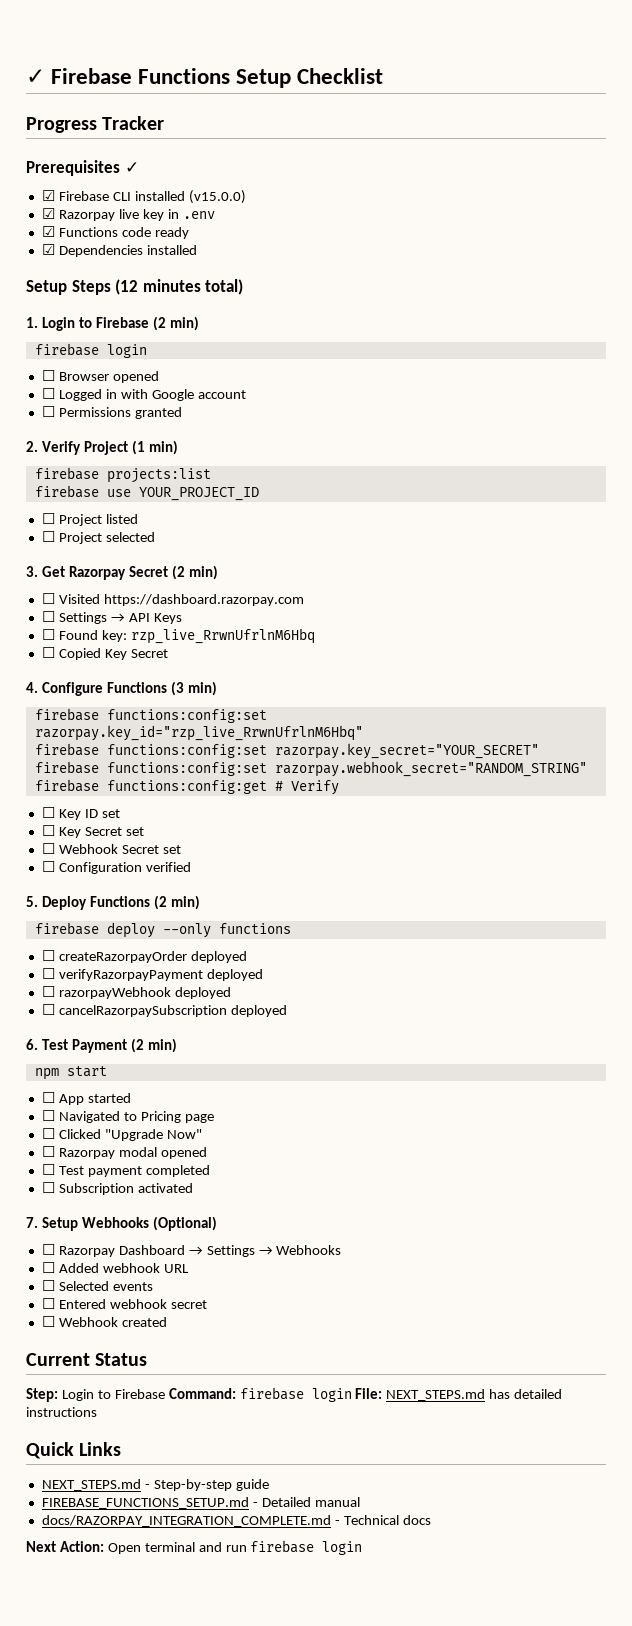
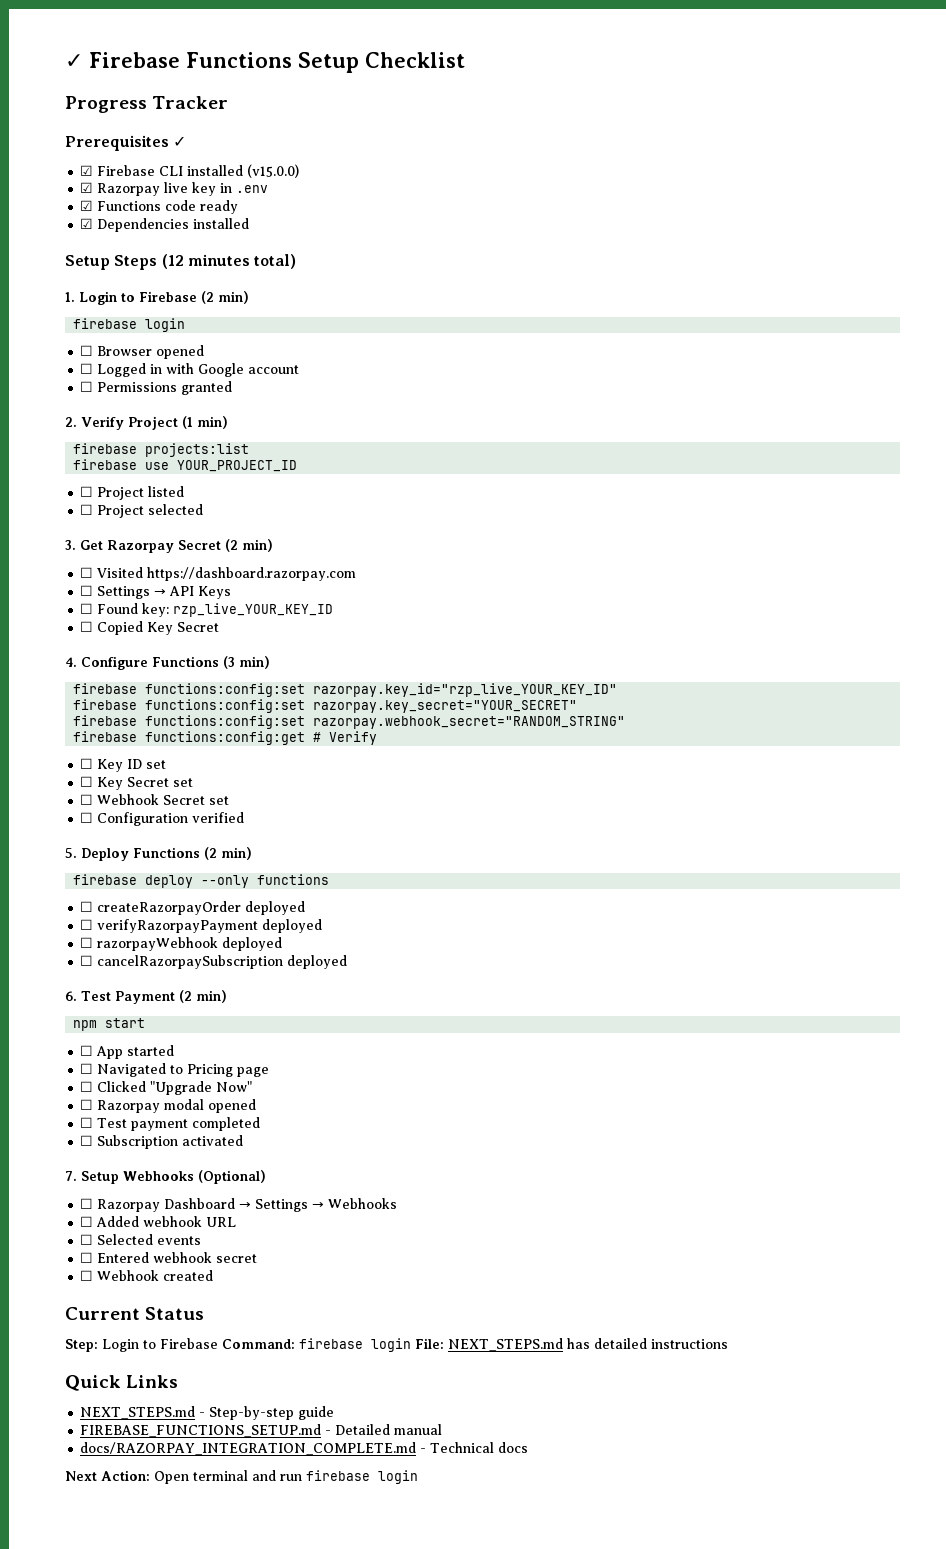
[130,628,315,644] rzp_live_RrwnUfrlnM6Hbq -> [173,603,334,617] rzp_live_YOUR_KEY_ID
[34,725,363,741] razorpay.key_id="rzp_live_RrwnUfrlnM6Hbq" -> [313,683,618,697] razorpay.key_id="rzp_live_YOUR_KEY_ID"

